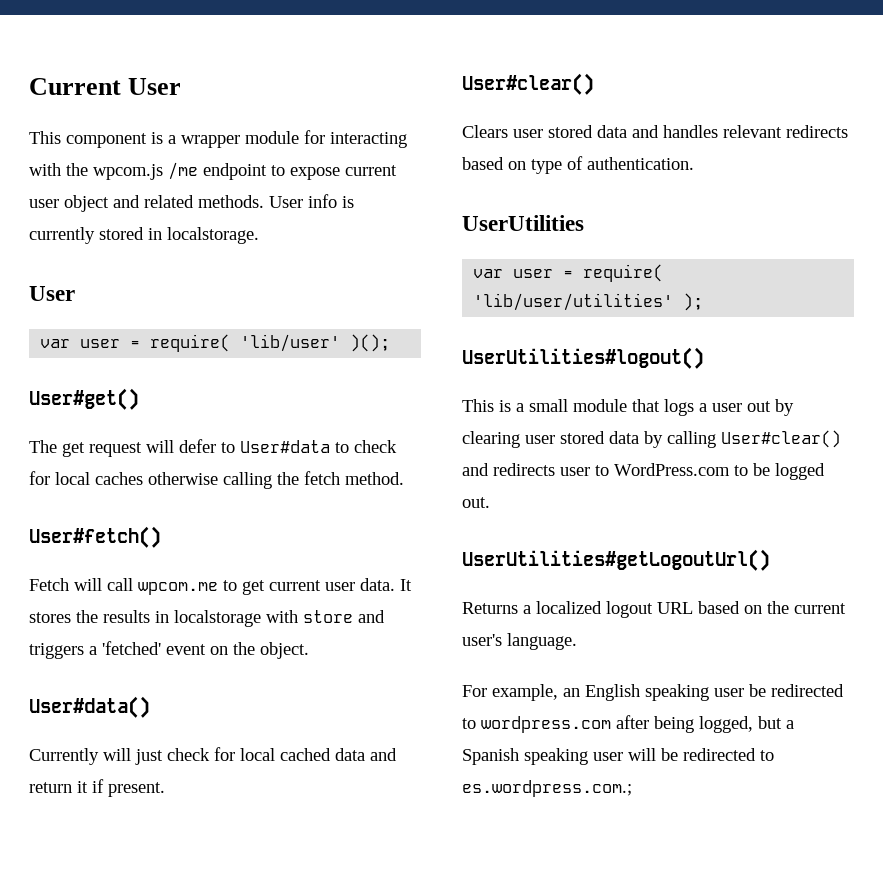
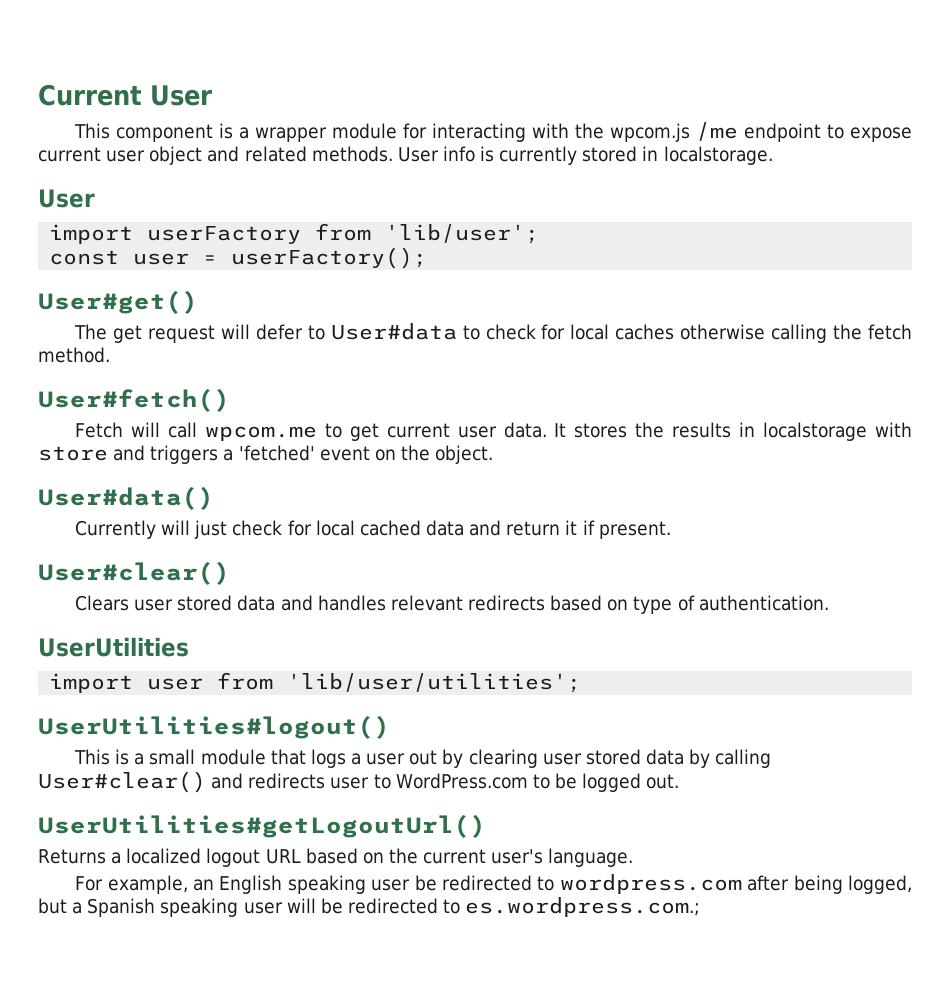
[40,334,391,352] var user = require( 'lib/user' )(); -> [49,223,540,244] [49,247,428,269] import userFactory from 'lib/user'; // const user = userFactory();
[473,264,664,282] [473,293,704,311] var user = require( 'lib/user/utilities' ); -> [49,672,582,693] import user from 'lib/user/utilities';

